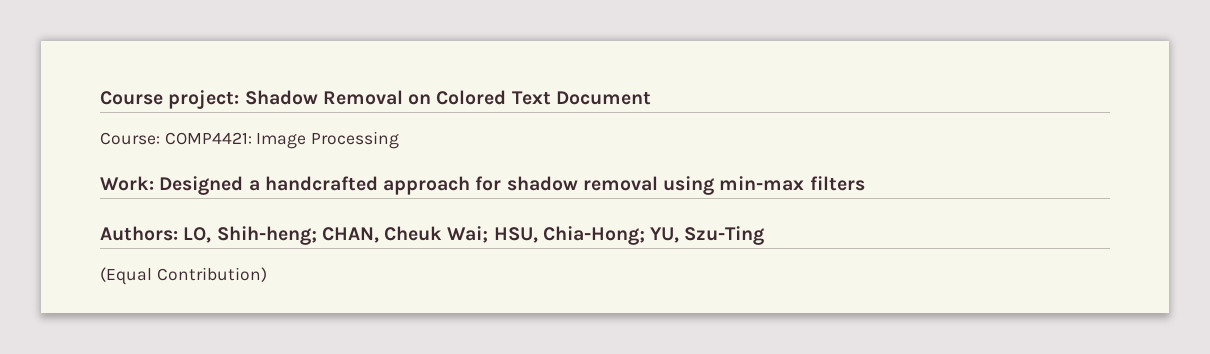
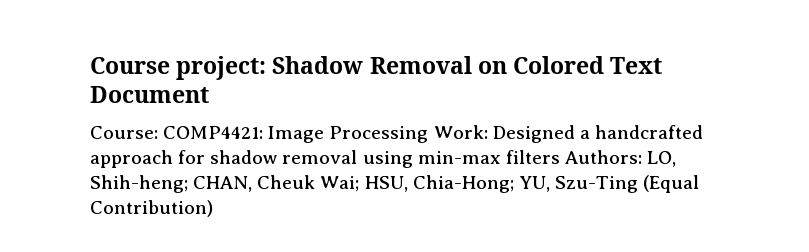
(400, 140) // -> (429, 134) none
(865, 183) // -> (560, 157) none
(765, 235) // -> (638, 184) none

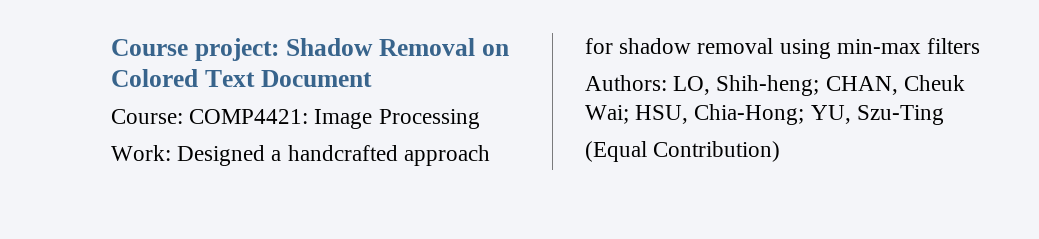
(429, 134) none -> (480, 119) //
(560, 157) none -> (981, 46) //
(638, 184) none -> (944, 115) //

